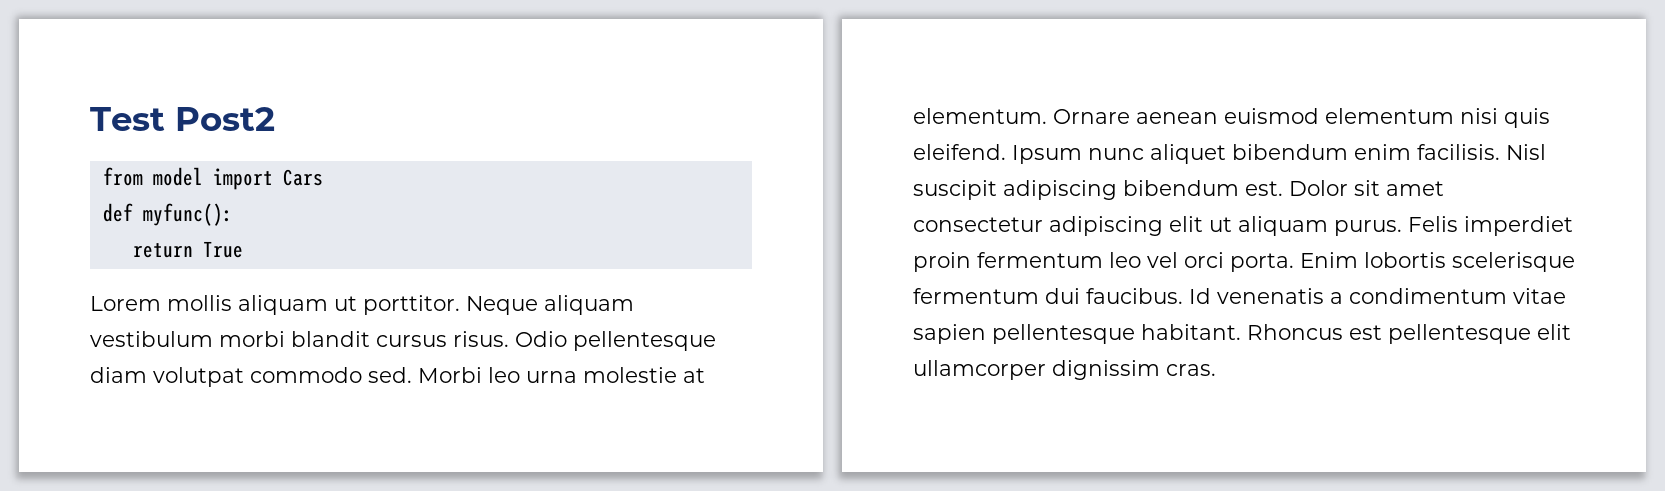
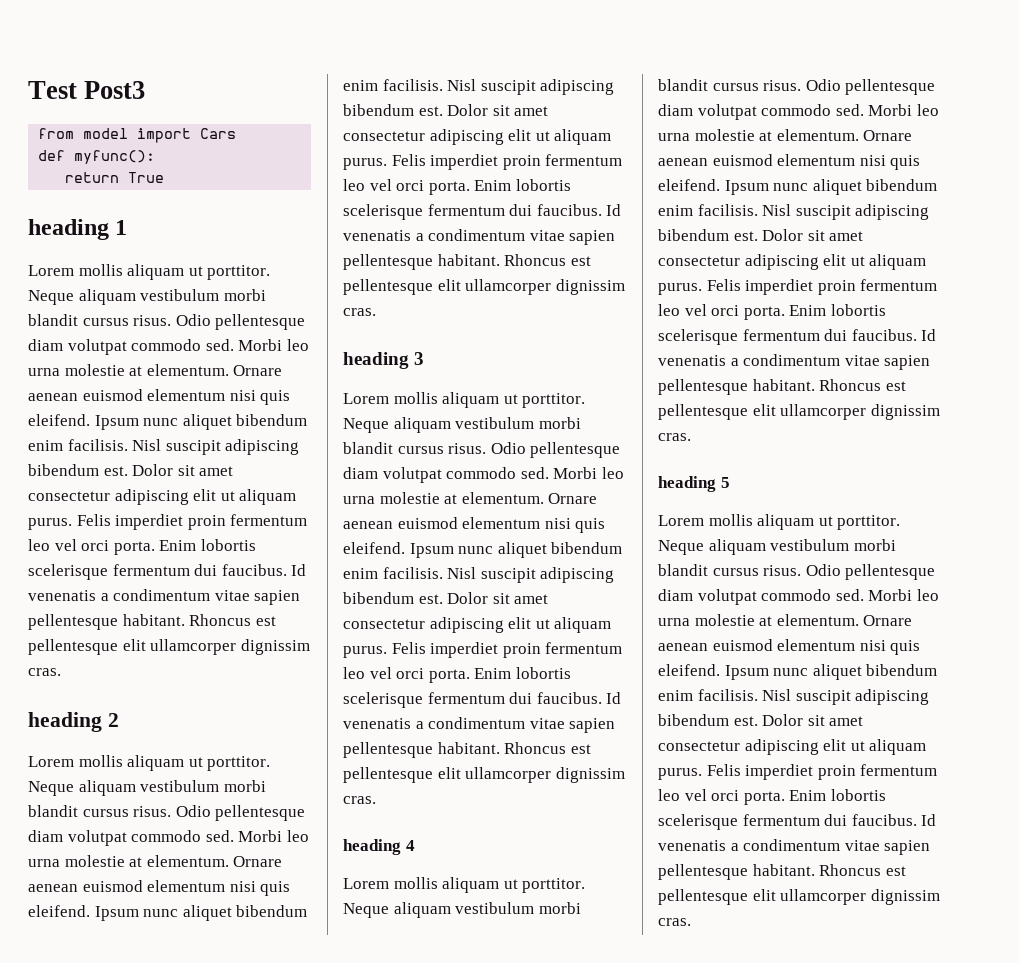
[175,107,275,131] Post2 -> [84,81,146,99] Post3
(243, 249) none -> [28,219,128,240] // heading 1
(1216, 370) none -> [28,712,119,732] [28,755,271,771] [28,780,266,796] [28,805,306,821] [28,830,309,846] [28,855,283,867] [28,880,291,896] [28,905,308,921] [343,79,615,95] [343,104,549,116] [343,129,612,145] [343,154,623,170] [343,179,571,195] [343,204,622,220] [343,229,616,245] [343,254,591,270] [343,279,625,295] [343,308,376,316] [343,352,425,369] [343,392,586,408] [343,417,581,433] [343,442,621,458] [343,467,624,483] [343,492,598,504] [343,517,606,533] [343,542,623,558] [343,567,615,583] [343,592,549,604] [343,617,612,633] [343,642,623,658] [343,667,571,683] [343,692,622,708] [343,717,616,733] [343,742,591,758] [343,767,625,783] [343,796,376,804] [343,839,415,855] [343,877,586,893] [343,902,581,918] [658,79,936,95] [658,104,939,120] [658,129,913,141] [658,154,921,170] [658,179,938,195] [658,204,930,220] [658,229,864,241] [658,254,927,270] [658,279,938,295] [658,304,886,320] [658,329,937,345] [658,354,931,370] [658,379,906,395] [658,404,940,420] [658,433,691,441] [658,476,730,492] [658,514,901,530] [658,539,896,555] [658,564,936,580] [658,589,939,605] [658,614,913,626] [658,639,921,655] [658,664,938,680] [658,689,930,705] [658,714,864,726] [658,739,927,755] [658,764,938,780] [658,789,886,805] [658,814,937,830] [658,839,931,855] [658,864,906,880] [658,889,940,905] [658,918,691,926] // heading 2 // Lorem mollis aliquam ut porttitor. Neque aliquam vestibulum morbi blandit cursus risus. Odio pellentesque diam volutpat commodo sed. Morbi leo urna molestie at elementum. Ornare aenean euismod elementum nisi quis eleifend. Ipsum nunc aliquet bibendum enim facilisis. Nisl suscipit adipiscing bibendum est. Dolor sit amet consectetur adipiscing elit ut aliquam purus. Felis imperdiet proin fermentum leo vel orci porta. Enim lobortis scelerisque fermentum dui faucibus. Id venenatis a condimentum vitae sapien pellentesque habitant. Rhoncus est pellentesque elit ullamcorper dignissim cras. // heading 3 // Lorem mollis aliquam ut porttitor. Neque aliquam vestibulum morbi blandit cursus risus. Odio pellentesque diam volutpat commodo sed. Morbi leo urna molestie at elementum. Ornare aenean euismod elementum nisi quis eleifend. Ipsum nunc aliquet bibendum enim facilisis. Nisl suscipit adipiscing bibendum est. Dolor sit amet consectetur adipiscing elit ut aliquam purus. Felis imperdiet proin fermentum leo vel orci porta. Enim lobortis scelerisque fermentum dui faucibus. Id venenatis a condimentum vitae sapien pellentesque habitant. Rhoncus est pellentesque elit ullamcorper dignissim cras. // heading 4 // Lorem mollis aliquam ut porttitor. Neque aliquam vestibulum morbi blandit cursus risus. Odio pellentesque diam volutpat commodo sed. Morbi leo urna molestie at elementum. Ornare aenean euismod elementum nisi quis eleifend. Ipsum nunc aliquet bibendum enim facilisis. Nisl suscipit adipiscing bibendum est. Dolor sit amet consectetur adipiscing elit ut aliquam purus. Felis imperdiet proin fermentum leo vel orci porta. Enim lobortis scelerisque fermentum dui faucibus. Id venenatis a condimentum vitae sapien pellentesque habitant. Rhoncus est pellentesque elit ullamcorper dignissim cras. // heading 5 // Lorem mollis aliquam ut porttitor. Neque aliquam vestibulum morbi blandit cursus risus. Odio pellentesque diam volutpat commodo sed. Morbi leo urna molestie at elementum. Ornare aenean euismod elementum nisi quis eleifend. Ipsum nunc aliquet bibendum enim facilisis. Nisl suscipit adipiscing bibendum est. Dolor sit amet consectetur adipiscing elit ut aliquam purus. Felis imperdiet proin fermentum leo vel orci porta. Enim lobortis scelerisque fermentum dui faucibus. Id venenatis a condimentum vitae sapien pellentesque habitant. Rhoncus est pellentesque elit ullamcorper dignissim cras.

